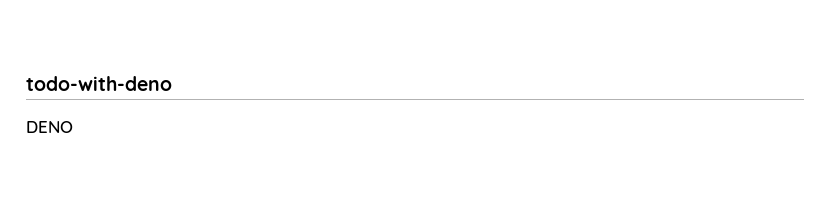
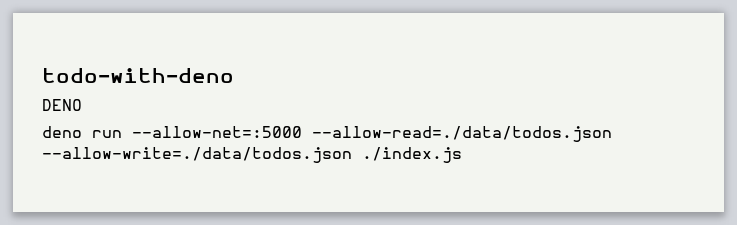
(73, 127) none -> [42,126,612,142] [42,147,462,163] // deno run --allow-net=:5000 --allow-read=./data/todos.json --allow-write=./data/todos.json ./index.js

